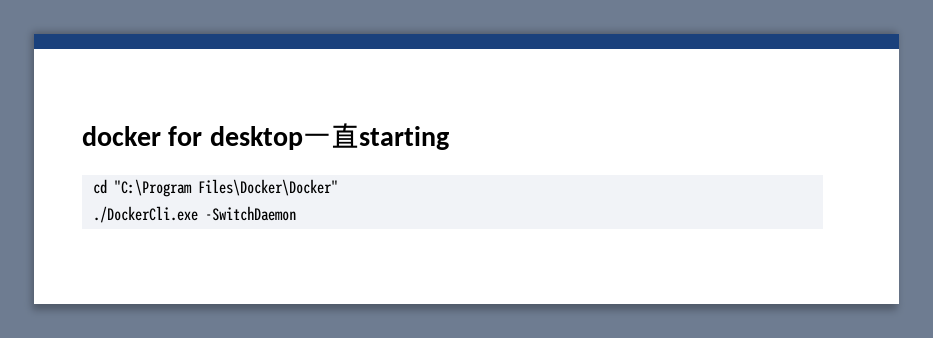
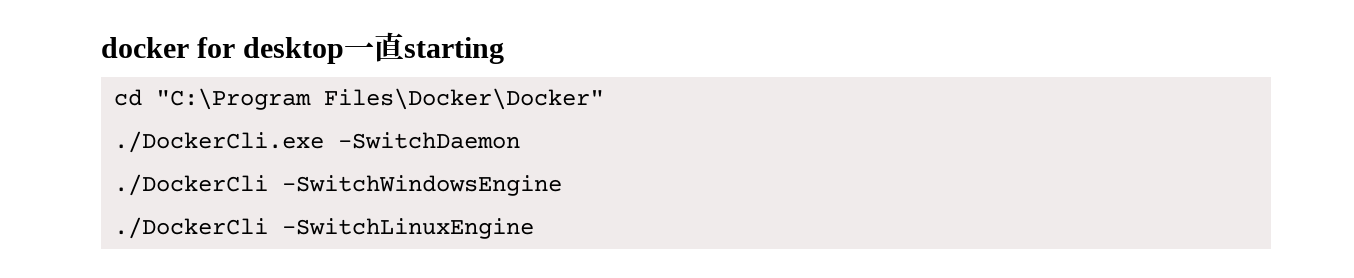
(296, 213) none -> [113,174,562,196] [113,217,534,239] // ./DockerCli -SwitchWindowsEngine // ./DockerCli -SwitchLinuxEngine

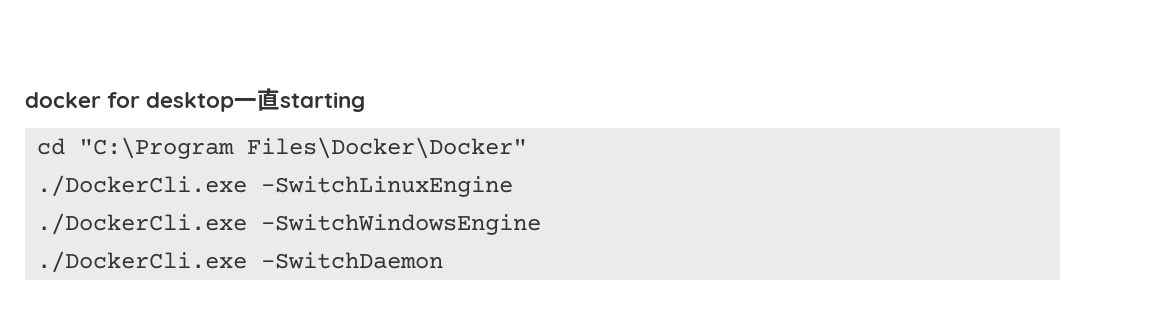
[337,132,520,149] [113,174,268,196] -SwitchDaemon // ./DockerCli -> [261,176,513,197] [37,213,247,235] -SwitchLinuxEngine // ./DockerCli.exe
[113,217,534,239] ./DockerCli -SwitchLinuxEngine -> [37,251,443,273] ./DockerCli.exe -SwitchDaemon

